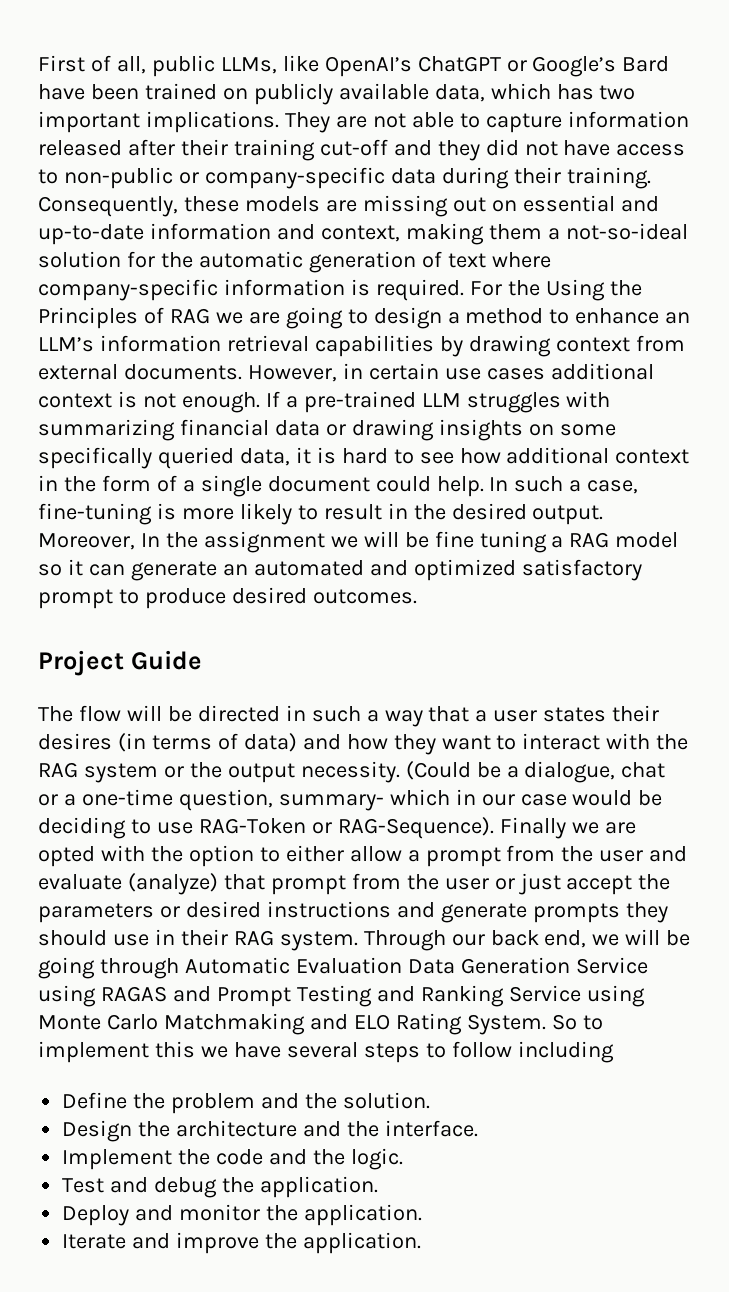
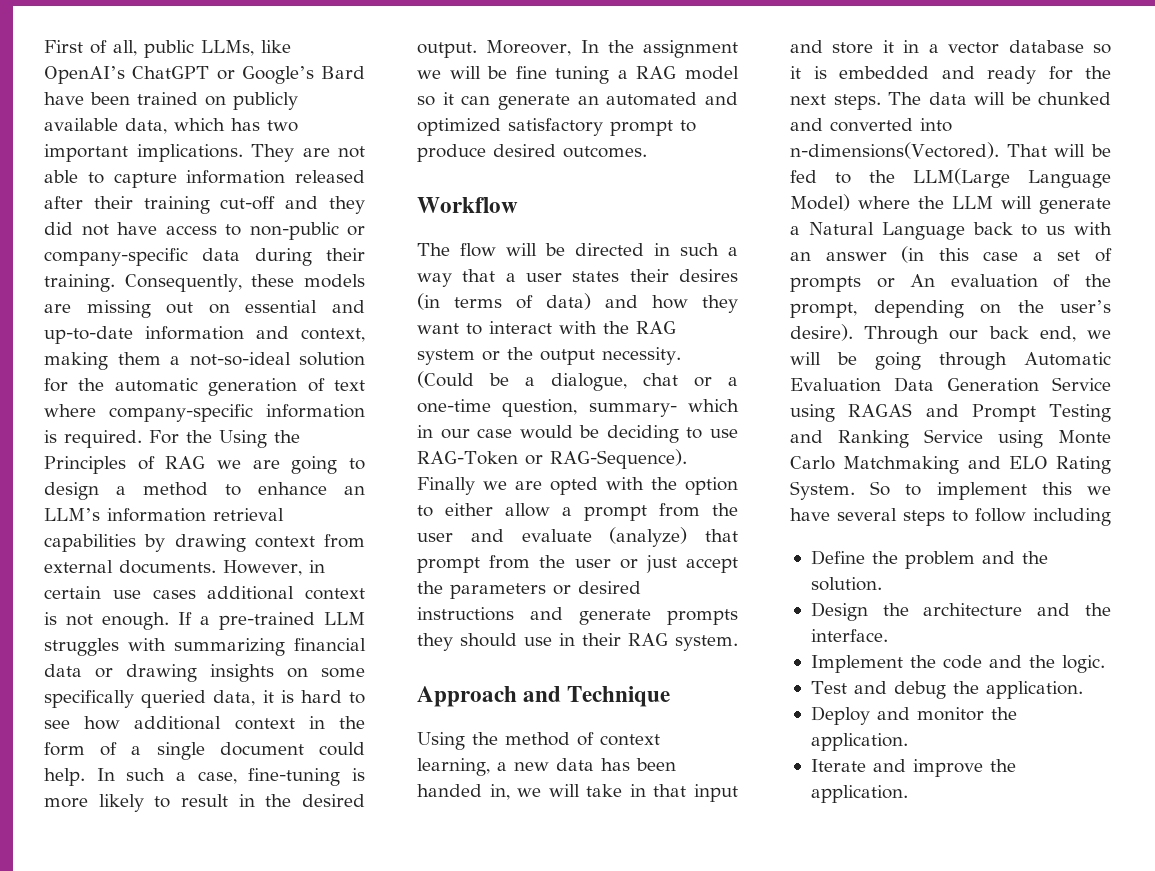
[38,650,202,676] Project Guide -> [417,197,518,213] Workflow
(358, 941) none -> [417,686,671,707] [417,732,660,750] [417,758,676,776] [417,784,738,802] [790,40,1111,54] [790,66,1111,84] [790,92,1111,110] [790,118,952,132] [790,142,1111,159] [790,168,1111,188] [790,194,1111,214] [790,222,1112,240] [790,246,1112,263] [790,274,1111,292] [790,300,1111,318] [790,324,853,341] // Approach and Technique // Using the method of context learning, a new data has been handed in, we will take in that input and store it in a vector database so it is embedded and ready for the next steps. The data will be chunked and converted into n-dimensions(Vectored). That will be fed to the LLM(Large Language Model) where the LLM will generate a Natural Language back to us with an answer (in this case a set of prompts or An evaluation of the prompt, depending on the user’s desire).

